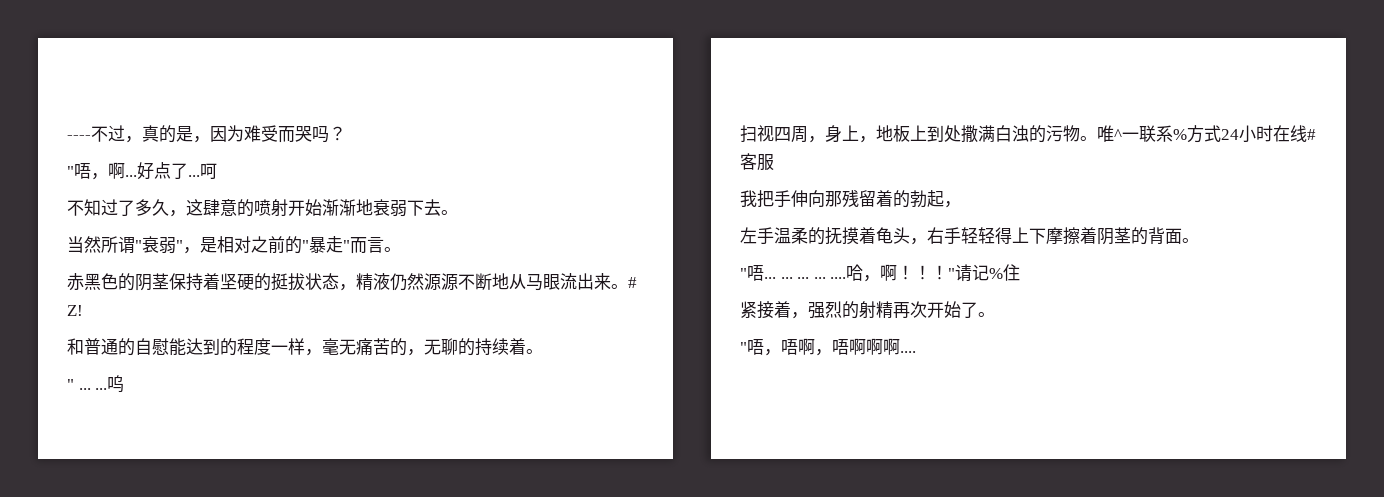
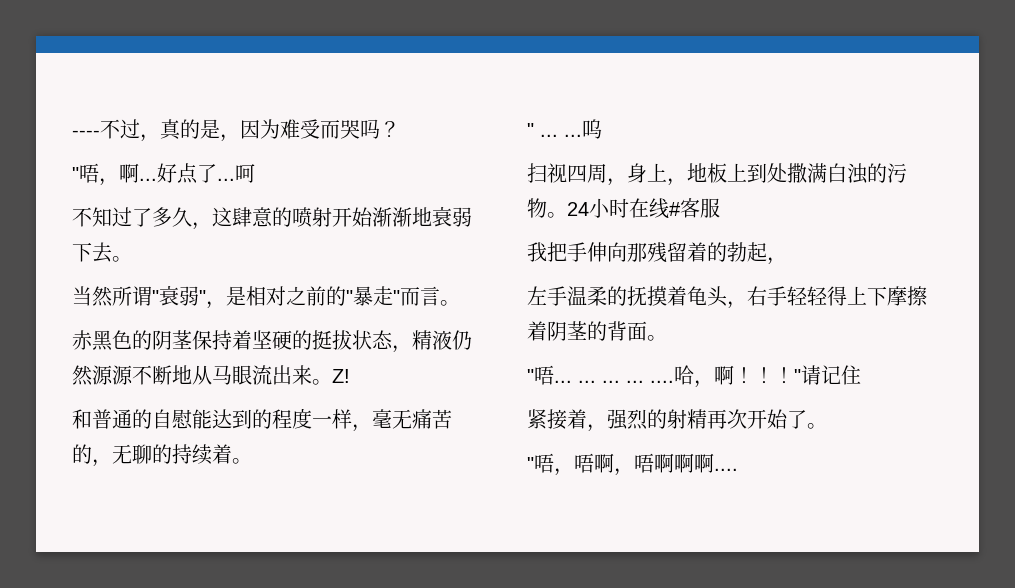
[628,277,637,288] # -> (332, 382) none
[1097,125,1221,143] 唯^一联系%方式 -> (567, 215) none
[989,268,1004,279] % -> (841, 374) none

